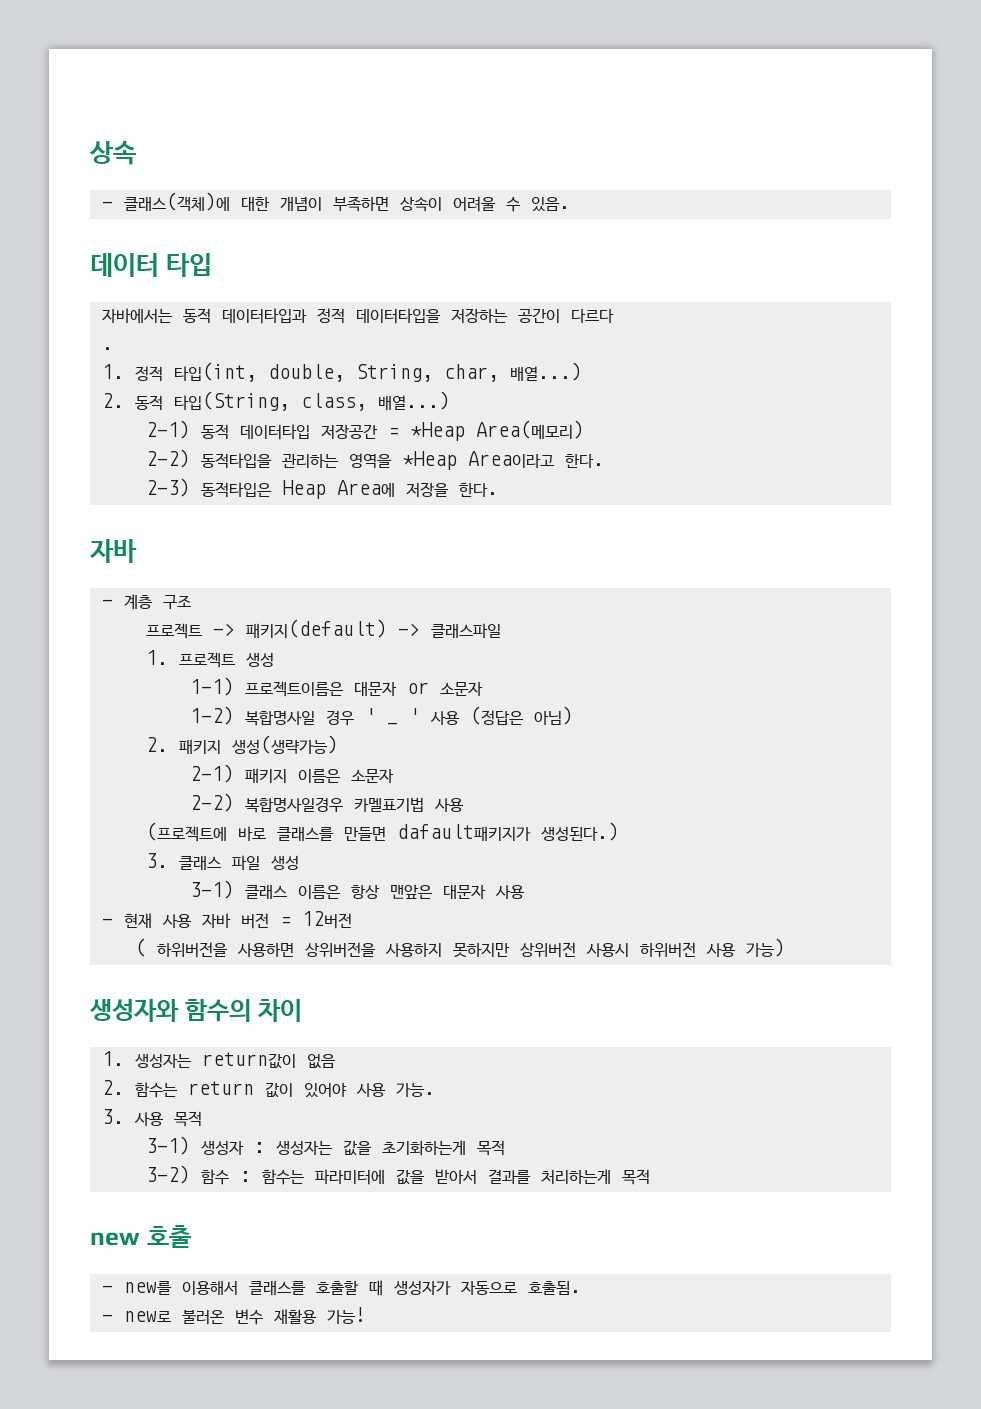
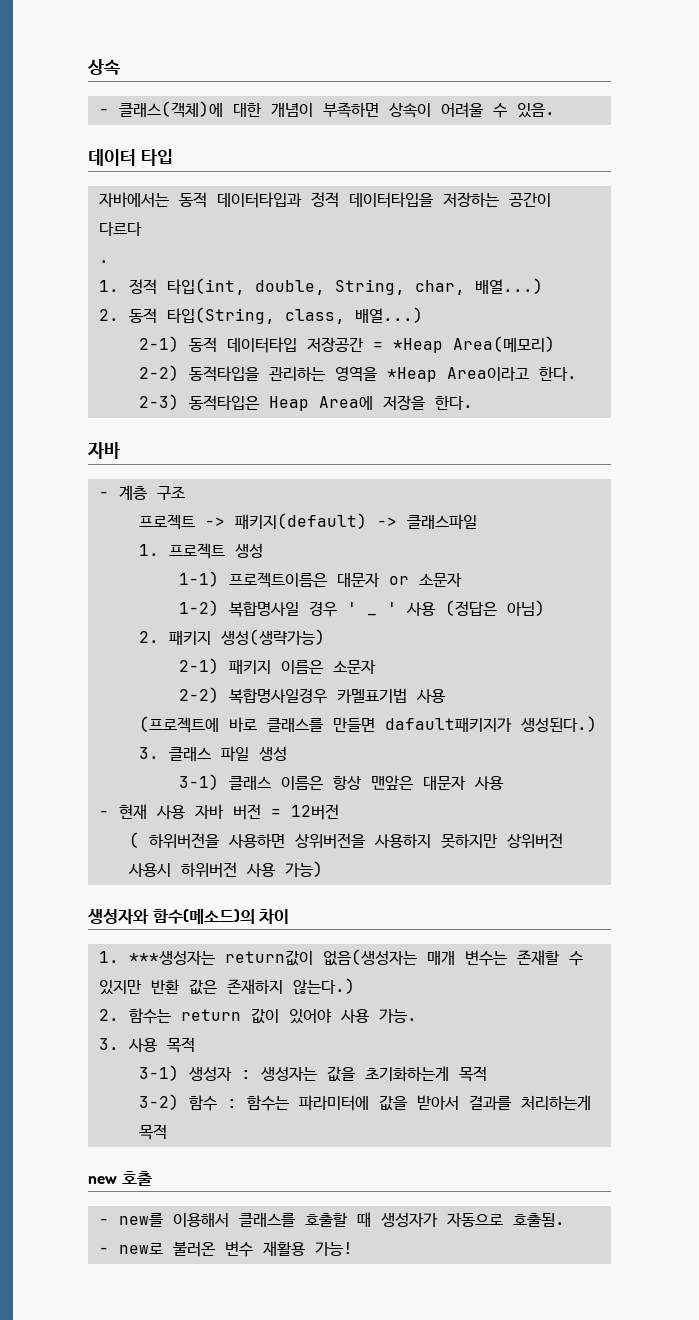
[184,999,251,1022] 함수의 -> [152,909,255,924] 함수(메소드)의
[135,1052,336,1069] 생성자는 return값이 없음 -> [128,949,583,966] [98,978,355,995] ***생성자는 return값이 없음(생성자는 매개 변수는 존재할 수 있지만 반환 값은 존재하지 않는다.)

